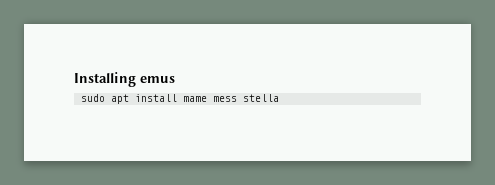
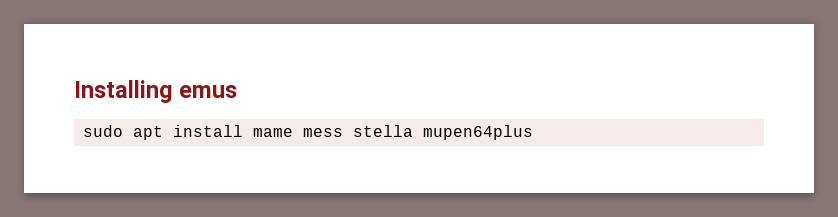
(279, 98) none -> [423,125,533,140] mupen64plus

